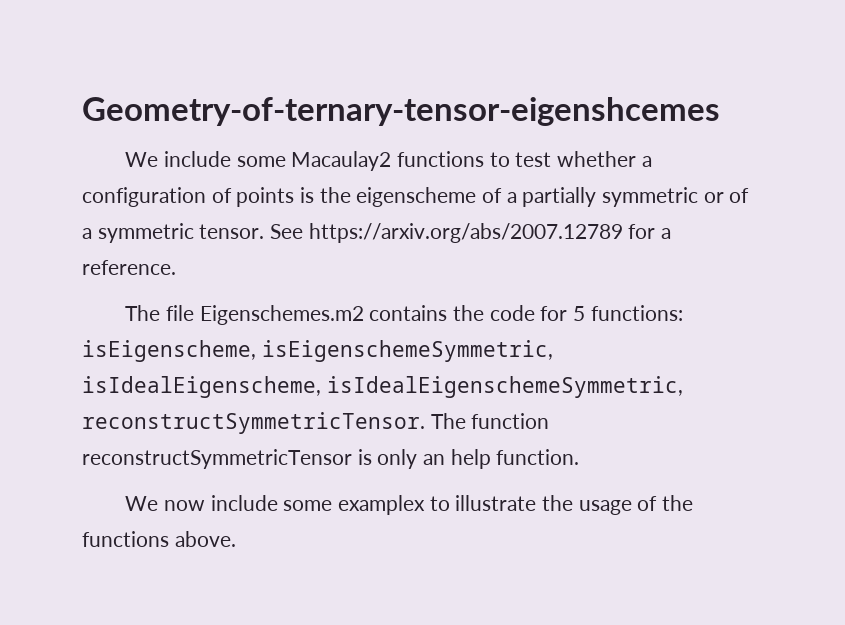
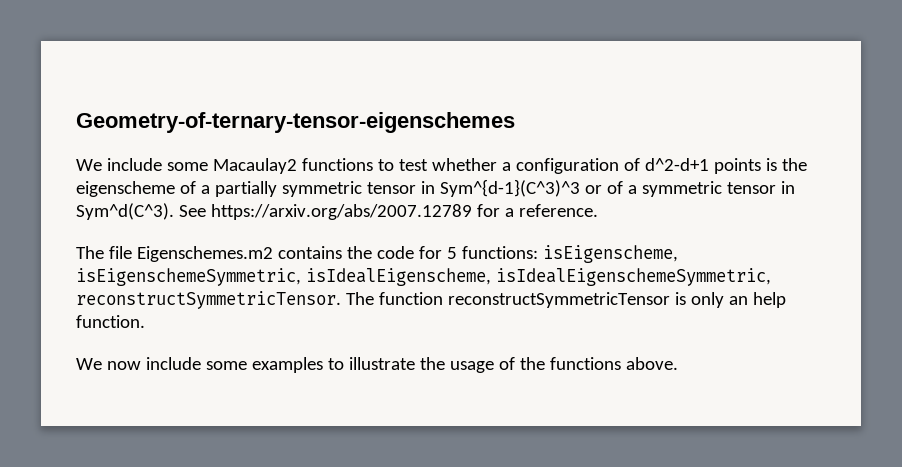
[82,97,720,126] Geometry-of-ternary-tensor-eigenshcemes -> [76,112,515,133] Geometry-of-ternary-tensor-eigenschemes
(232, 195) none -> [644,158,709,171] d^2-d+1
(699, 197) none -> [366,179,580,197] tensor in Sym^{d-1}(C^3)^3
[199,224,265,239] tensor. -> [726,181,795,194] [76,203,174,220] tensor in Sym^d(C^3).
[337,495,425,515] examplex -> [251,357,323,373] examples

